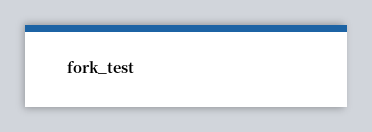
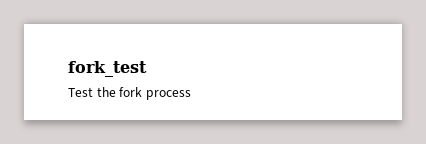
(134, 67) none -> [68,87,191,100] // Test the fork process

